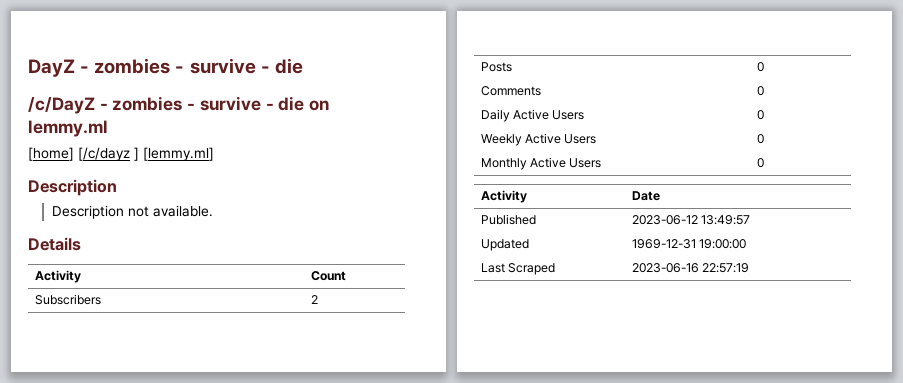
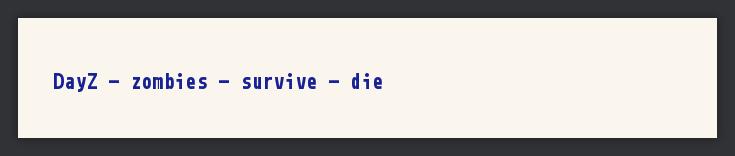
[28,96,330,114] [28,120,108,137] [28,147,214,161] [28,179,117,196] [51,205,213,219] [28,237,81,251] [34,270,81,283] [310,271,346,281] [34,294,101,305] [310,295,318,304] [480,62,512,72] [756,62,764,72] [480,86,541,96] [756,86,764,96] [480,109,585,122] [756,110,764,120] [480,133,597,146] [756,134,764,144] [480,157,602,170] [756,158,764,168] [480,190,527,203] [631,191,660,201] [480,214,536,225] [631,215,751,225] [480,239,529,251] [631,239,747,249] [480,263,556,275] [631,263,750,273] // /c/DayZ - zombies - survive - die on lemmy.ml // [home] [/c/dayz ] [lemmy.ml] // Description // Description not available. // Details // Activity | Count // Subscribers | 2 // Posts | 0 // Comments | 0 // Daily Active Users | 0 // Weekly Active Users | 0 // Monthly Active Users | 0 // Activity | Date // Published | 2023-06-12 13:49:57 // Updated | 1969-12-31 19:00:00 // Last Scraped | 2023-06-16 22:57:19 -> (383, 81) none

